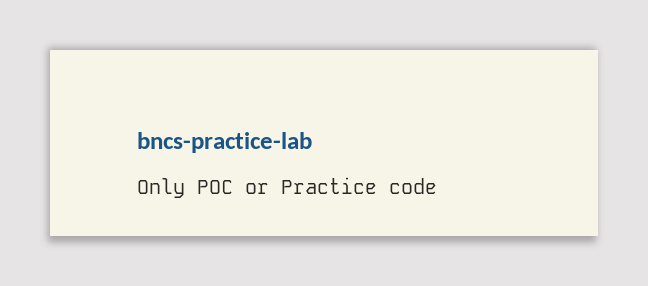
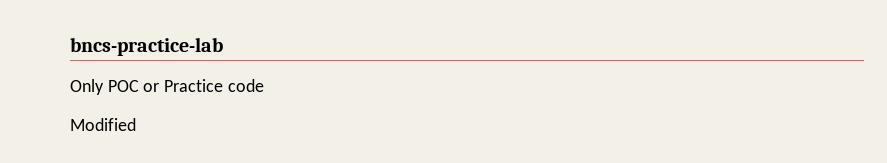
(437, 186) none -> [70,118,136,131] // Modified

